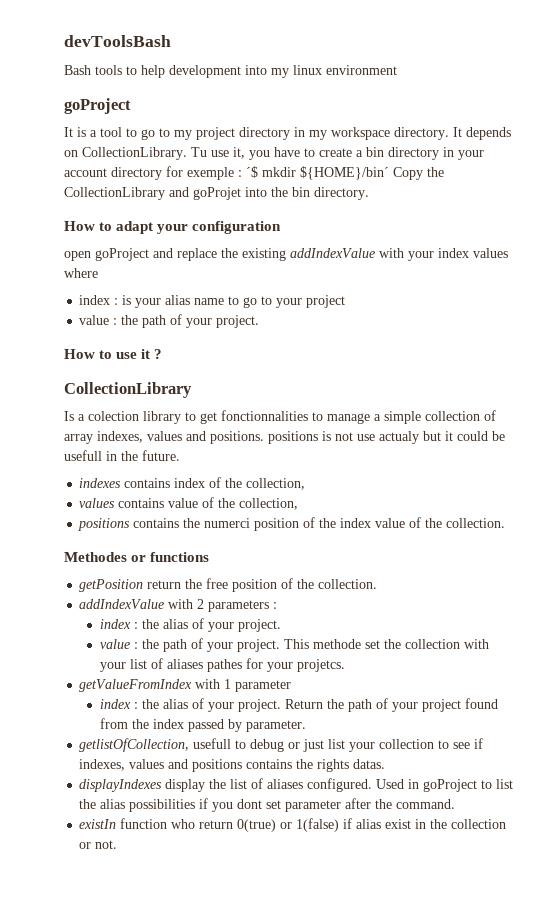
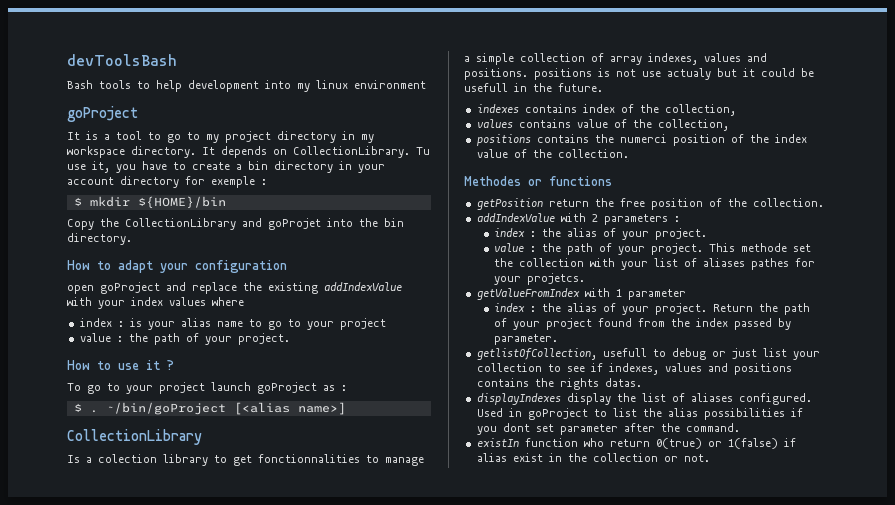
[246,166,389,180] ´$ mkdir ${HOME}/bin´ -> [73,196,226,209] // $ mkdir ${HOME}/bin //
(163, 354) none -> [67,382,347,394] [73,402,346,415] // To go to your project launch goProject as : // $ . ~/bin/goProject [<alias name>]

